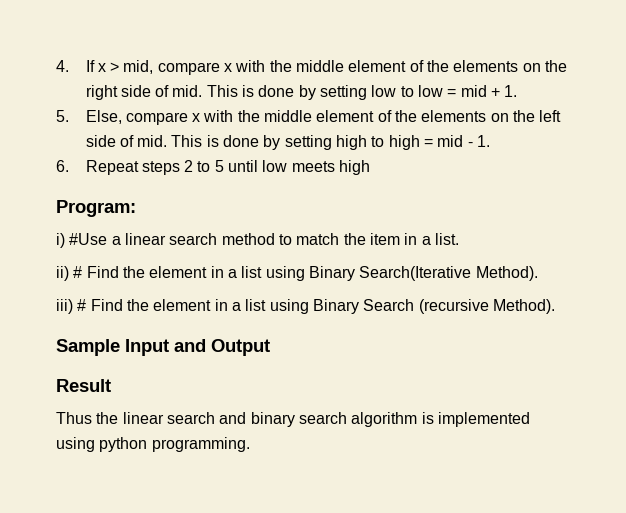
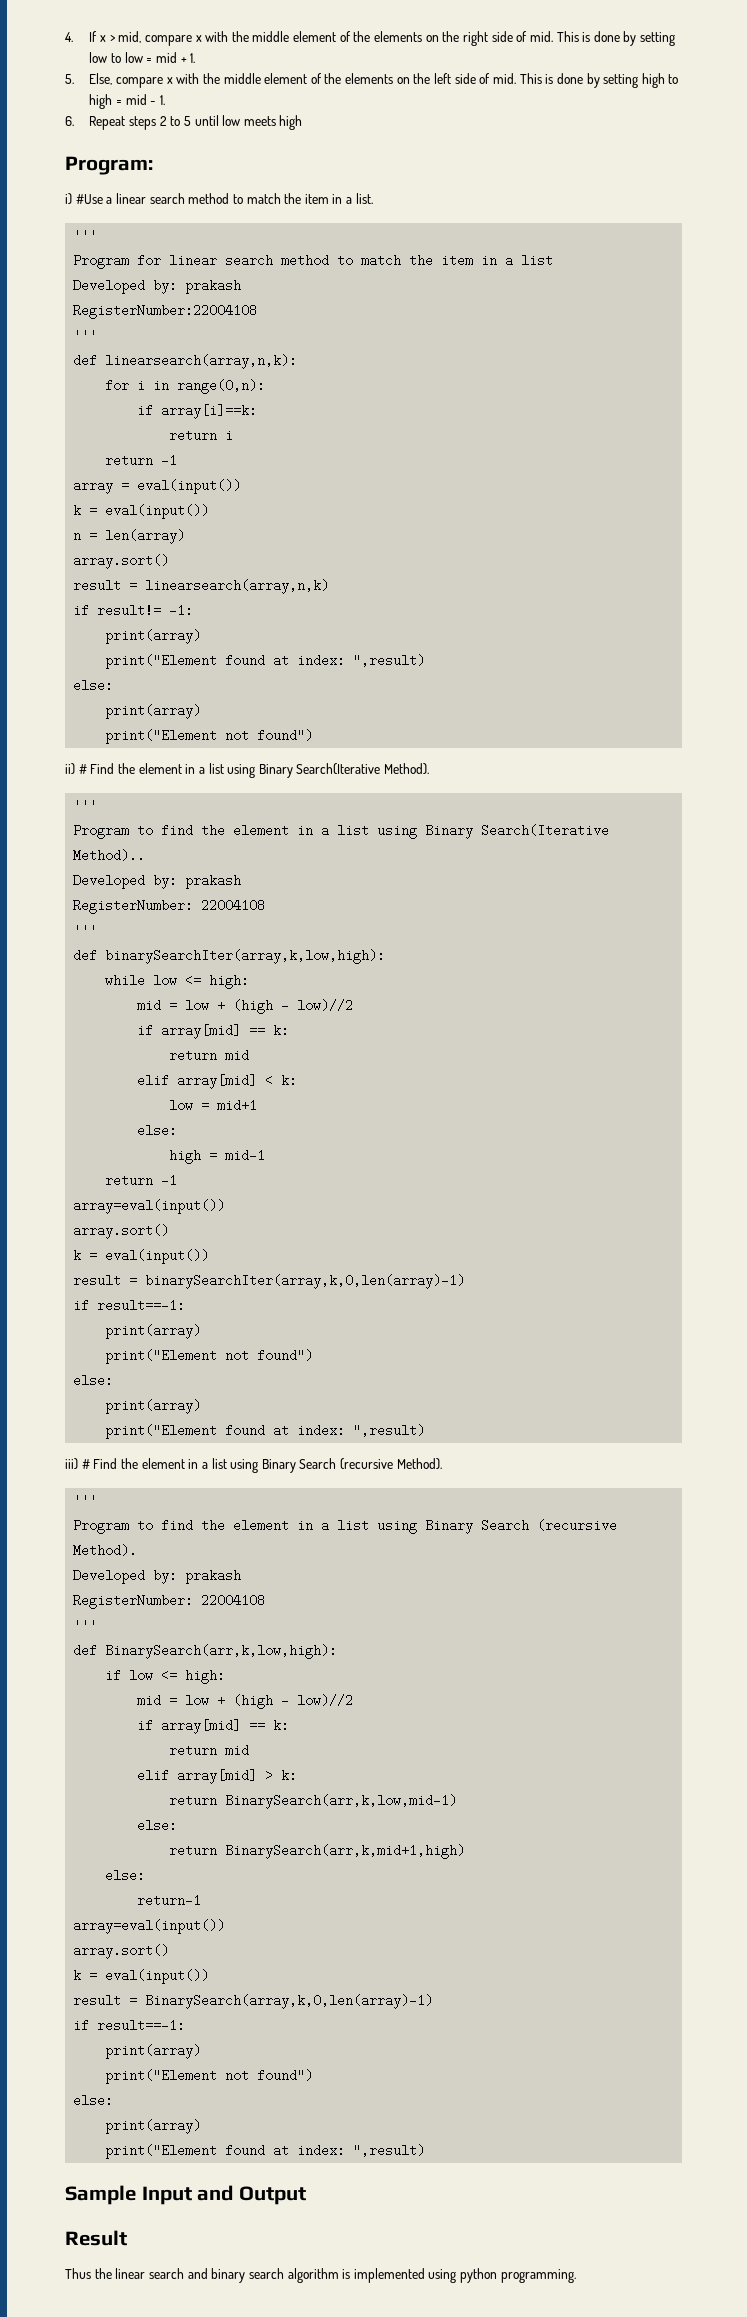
(459, 239) none -> [73,229,98,242] [73,254,554,269] [73,279,242,294] [73,304,258,319] [73,329,98,342] [73,354,298,369] [105,379,266,394] [137,404,258,419] [169,429,234,442] [105,454,178,467] [73,479,242,494] [73,504,210,519] [73,529,186,544] [73,554,170,569] [73,579,330,594] [73,604,194,617] [105,629,202,644] [105,654,426,669] [73,679,114,692] [105,704,202,719] [105,729,314,744] // ''' // Program for linear search method to match the item in a list // Developed by: prakash // RegisterNumber:22004108 // ''' // def linearsearch(array,n,k): // for i in range(0,n): // if array[i]==k: // return i // return -1 // array = eval(input()) // k = eval(input()) // n = len(array) // array.sort() // result = linearsearch(array,n,k) // if result!= -1: // print(array) // print("Element found at index: ",result) // else: // print(array) // print("Element not found")
(538, 273) none -> [73,799,98,812] [73,824,610,839] [73,849,146,862] [73,874,242,889] [73,899,266,914] [73,924,98,937] [73,949,386,964] [105,974,250,989] [137,999,354,1014] [137,1024,290,1039] [169,1049,250,1062] [137,1074,298,1089] [169,1099,258,1112] [137,1124,178,1137] [169,1149,266,1164] [105,1174,178,1187] [73,1199,226,1214] [73,1224,170,1239] [73,1249,210,1264] [73,1274,466,1289] [73,1299,186,1312] [105,1324,202,1339] [105,1349,314,1364] [73,1374,114,1387] [105,1399,202,1414] [105,1424,426,1439] // ''' // Program to find the element in a list using Binary Search(Iterative Method).. // Developed by: prakash // RegisterNumber: 22004108 // ''' // def binarySearchIter(array,k,low,high): // while low <= high: // mid = low + (high - low)//2 // if array[mid] == k: // return mid // elif array[mid] < k: // low = mid+1 // else: // high = mid-1 // return -1 // array=eval(input()) // array.sort() // k = eval(input()) // result = binarySearchIter(array,k,0,len(array)-1) // if result==-1: // print(array) // print("Element not found") // else: // print(array) // print("Element found at index: ",result)
(555, 306) none -> [73,1494,98,1507] [73,1519,618,1534] [73,1544,138,1557] [73,1569,242,1584] [73,1594,266,1609] [73,1619,98,1632] [73,1644,338,1659] [105,1669,226,1684] [137,1694,354,1709] [137,1719,290,1734] [169,1744,250,1757] [137,1769,298,1784] [169,1794,458,1809] [137,1819,178,1832] [169,1844,466,1859] [105,1869,146,1882] [137,1894,202,1907] [73,1919,226,1934] [73,1944,170,1959] [73,1969,210,1984] [73,1994,434,2009] [73,2019,186,2032] [105,2044,202,2059] [105,2069,314,2084] [73,2094,114,2107] [105,2119,202,2134] [105,2144,426,2159] // ''' // Program to find the element in a list using Binary Search (recursive Method). // Developed by: prakash // RegisterNumber: 22004108 // ''' // def BinarySearch(arr,k,low,high): // if low <= high: // mid = low + (high - low)//2 // if array[mid] == k: // return mid // elif array[mid] > k: // return BinarySearch(arr,k,low,mid-1) // else: // return BinarySearch(arr,k,mid+1,high) // else: // return-1 // array=eval(input()) // array.sort() // k = eval(input()) // result = BinarySearch(array,k,0,len(array)-1) // if result==-1: // print(array) // print("Element not found") // else: // print(array) // print("Element found at index: ",result)

